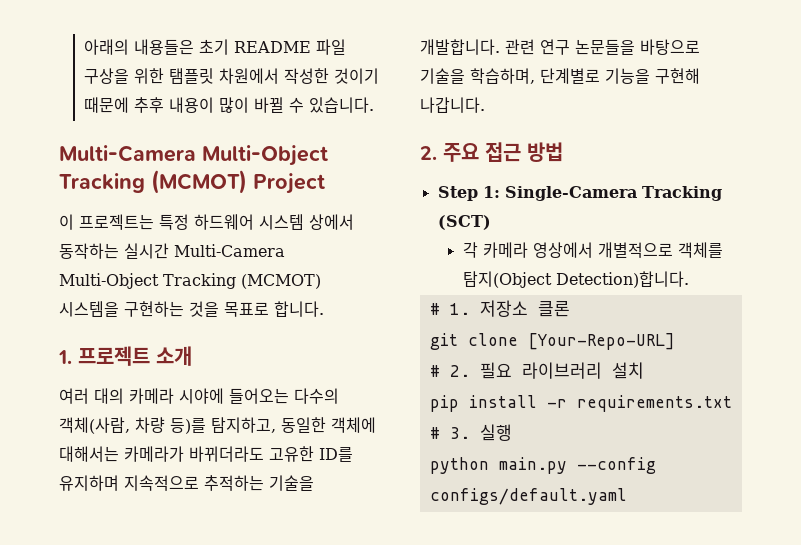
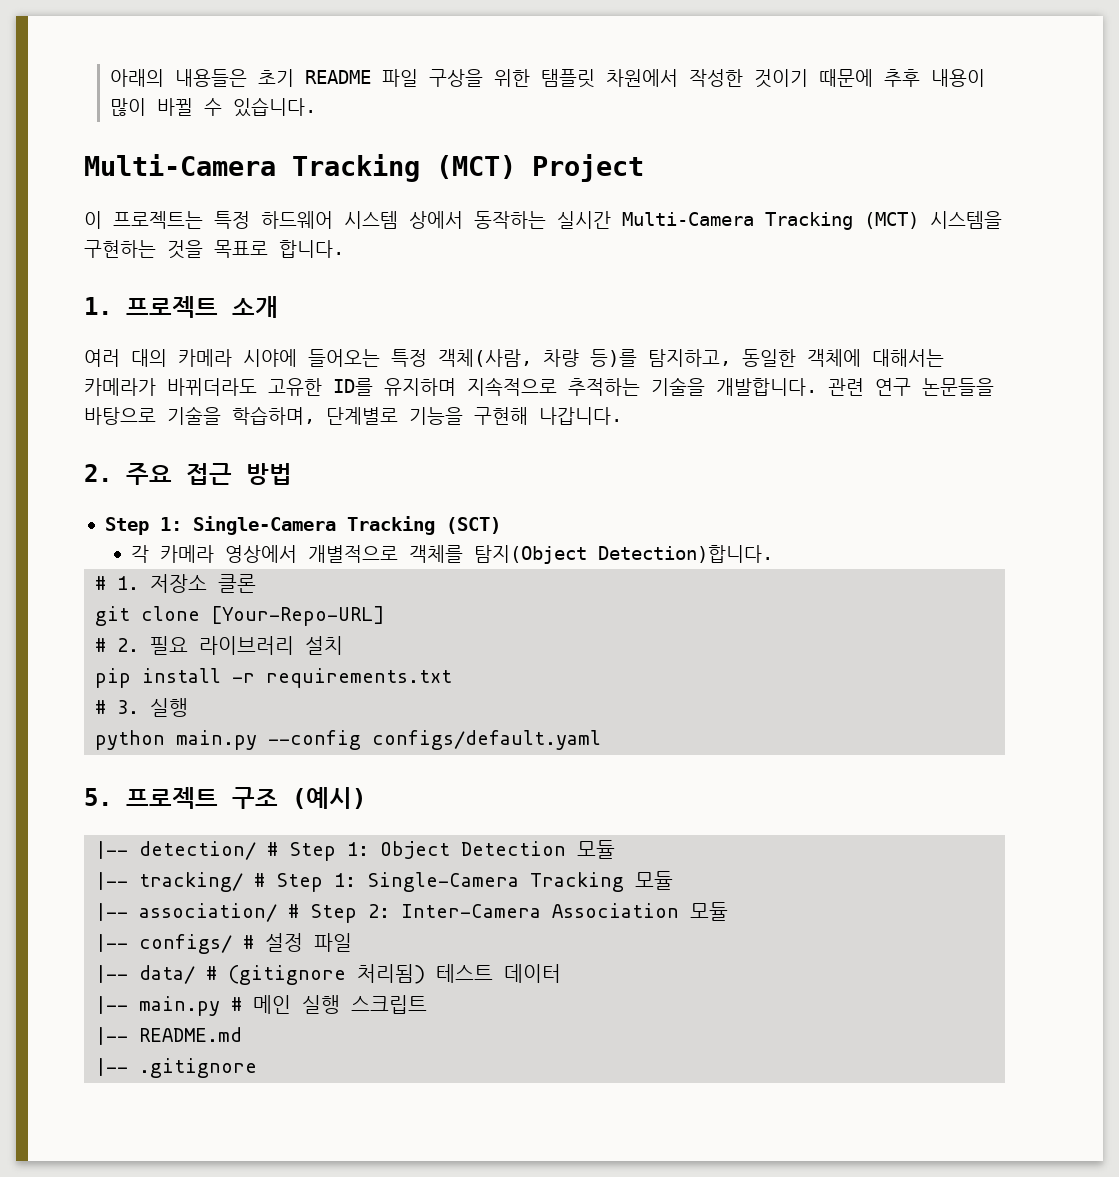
[202,145,328,166] [59,170,247,194] Multi-Object Tracking (MCMOT) -> [292,154,516,182] Tracking (MCT)
[59,273,321,289] Multi-Object Tracking (MCMOT) -> [765,212,919,230] Tracking (MCT)
[294,388,339,404] 다수의 -> [391,349,427,367] 특정
(627, 496) none -> [84,787,366,809] [95,840,616,861] [95,871,674,892] [95,902,729,923] [95,933,353,954] [95,964,562,985] [95,995,428,1016] [95,1027,243,1045] [95,1058,258,1078] // 5. 프로젝트 구조 (예시) // |-- detection/ # Step 1: Object Detection 모듈 // |-- tracking/ # Step 1: Single-Camera Tracking 모듈 // |-- association/ # Step 2: Inter-Camera Association 모듈 // |-- configs/ # 설정 파일 // |-- data/ # (gitignore 처리됨) 테스트 데이터 // |-- main.py # 메인 실행 스크립트 // |-- README.md // |-- .gitignore

